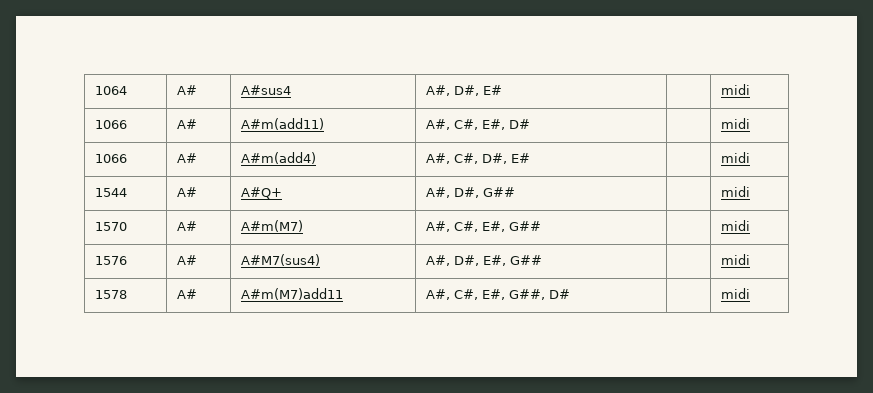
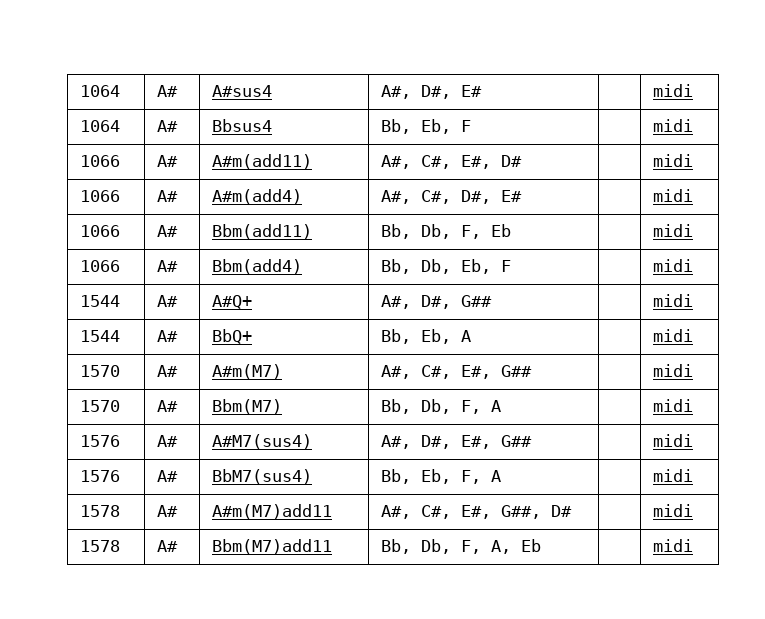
(751, 89) none -> [80,120,121,132] [157,120,179,132] [212,119,273,132] [381,119,472,134] [653,119,694,132] // 1064 | A# | Bbsus4 | Bb, Eb, F | | midi
(751, 157) none -> [80,225,121,237] [157,225,179,237] [212,224,313,239] [381,224,512,239] [653,224,694,237] [80,260,121,272] [157,260,179,272] [212,259,303,274] [381,259,512,274] [653,259,694,272] // 1066 | A# | Bbm(add11) | Bb, Db, F, Eb | | midi // 1066 | A# | Bbm(add4) | Bb, Db, Eb, F | | midi
(751, 191) none -> [80,330,121,342] [157,330,179,342] [212,329,253,344] [381,329,472,344] [653,329,694,342] // 1544 | A# | BbQ+ | Bb, Eb, A | | midi
(751, 225) none -> [80,400,121,412] [157,400,179,412] [212,399,283,414] [381,399,502,414] [653,399,694,412] // 1570 | A# | Bbm(M7) | Bb, Db, F, A | | midi
(751, 259) none -> [80,470,121,482] [157,470,179,482] [212,469,313,484] [381,469,502,484] [653,469,694,482] // 1576 | A# | BbM7(sus4) | Bb, Eb, F, A | | midi
(751, 293) none -> [80,540,121,552] [157,540,179,552] [212,539,333,554] [381,539,542,554] [653,539,694,552] // 1578 | A# | Bbm(M7)add11 | Bb, Db, F, A, Eb | | midi

